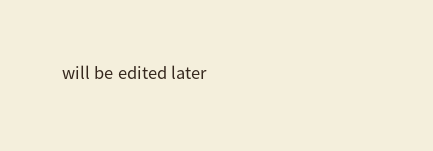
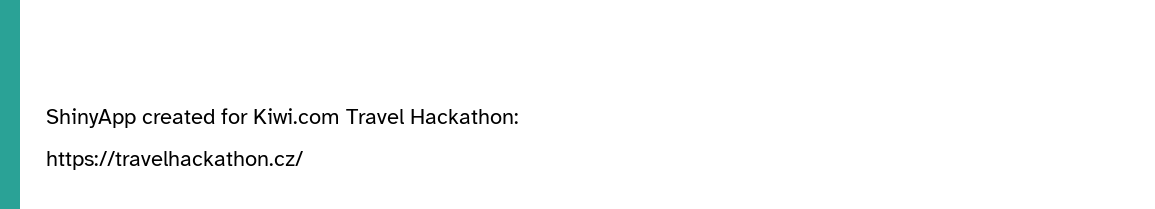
[62,65,208,79] will be edited later -> [46,108,519,128] [46,151,303,170] ShinyApp created for Kiwi.com Travel Hackathon: // https://travelhackathon.cz/

